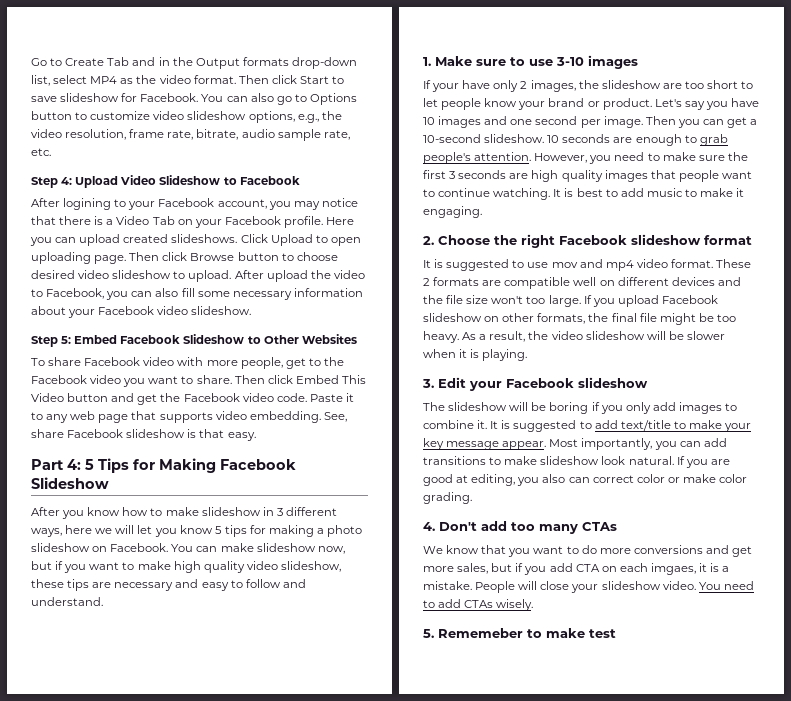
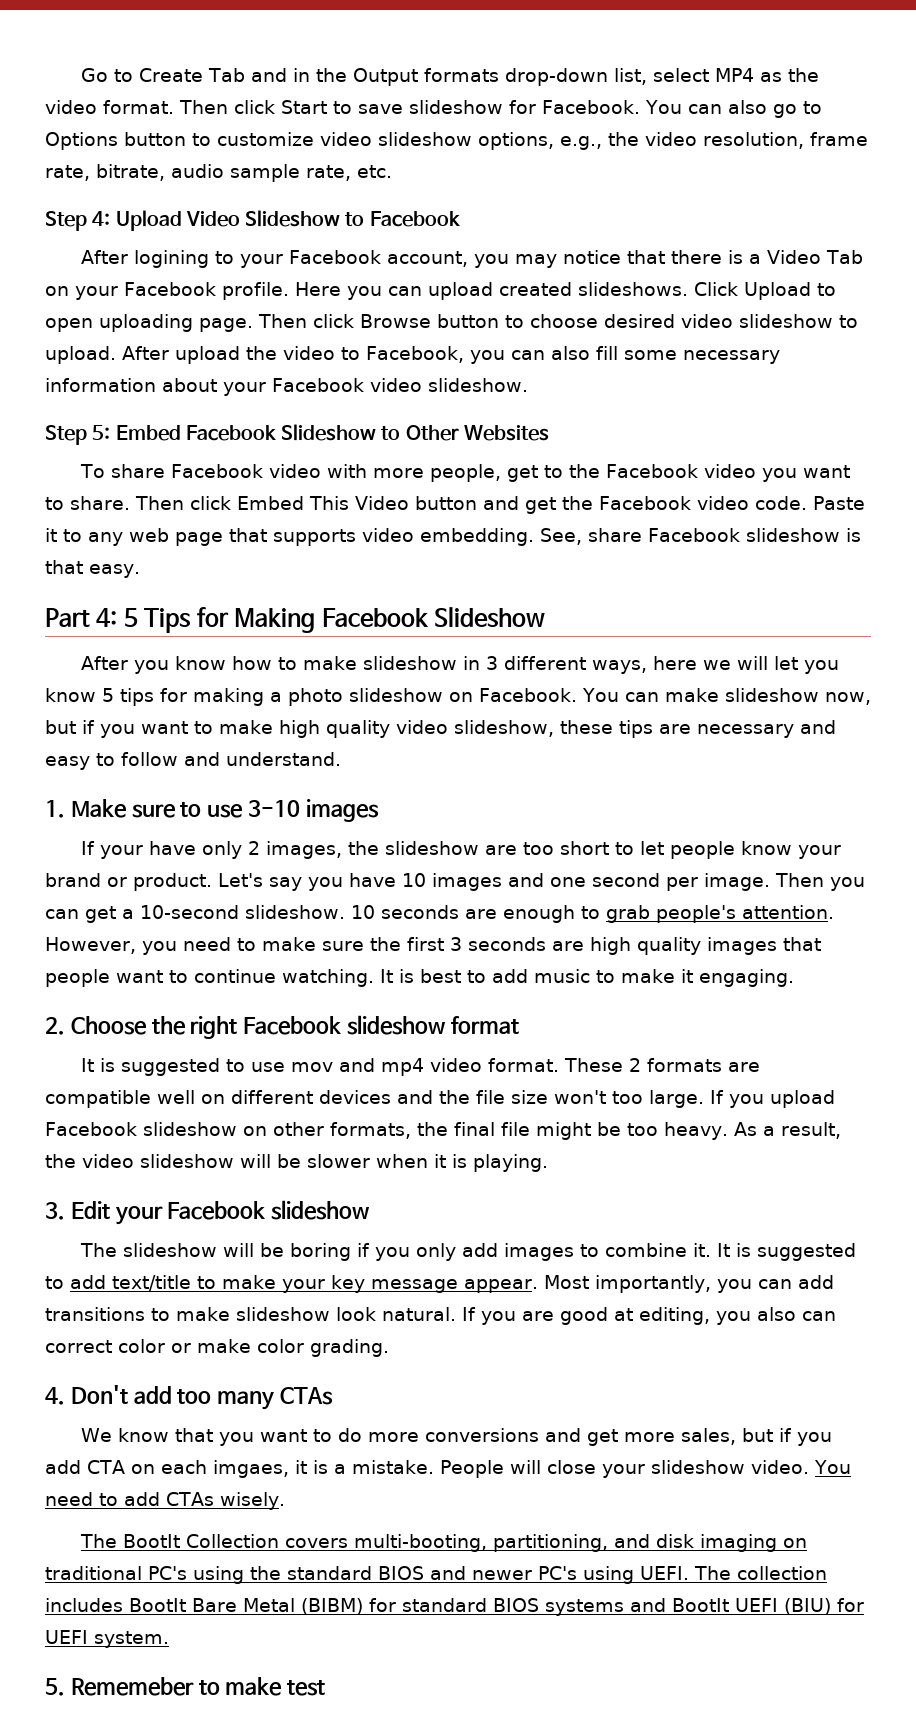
(534, 605) none -> [79,1534,807,1552] [45,1566,827,1584] [45,1598,864,1616] [45,1630,169,1648] // The BootIt Collection covers multi-booting, partitioning, and disk imaging on traditional PC's using the standard BIOS and newer PC's using UEFI. The collection includes BootIt Bare Metal (BIBM) for standard BIOS systems and BootIt UEFI (BIU) for UEFI system.

